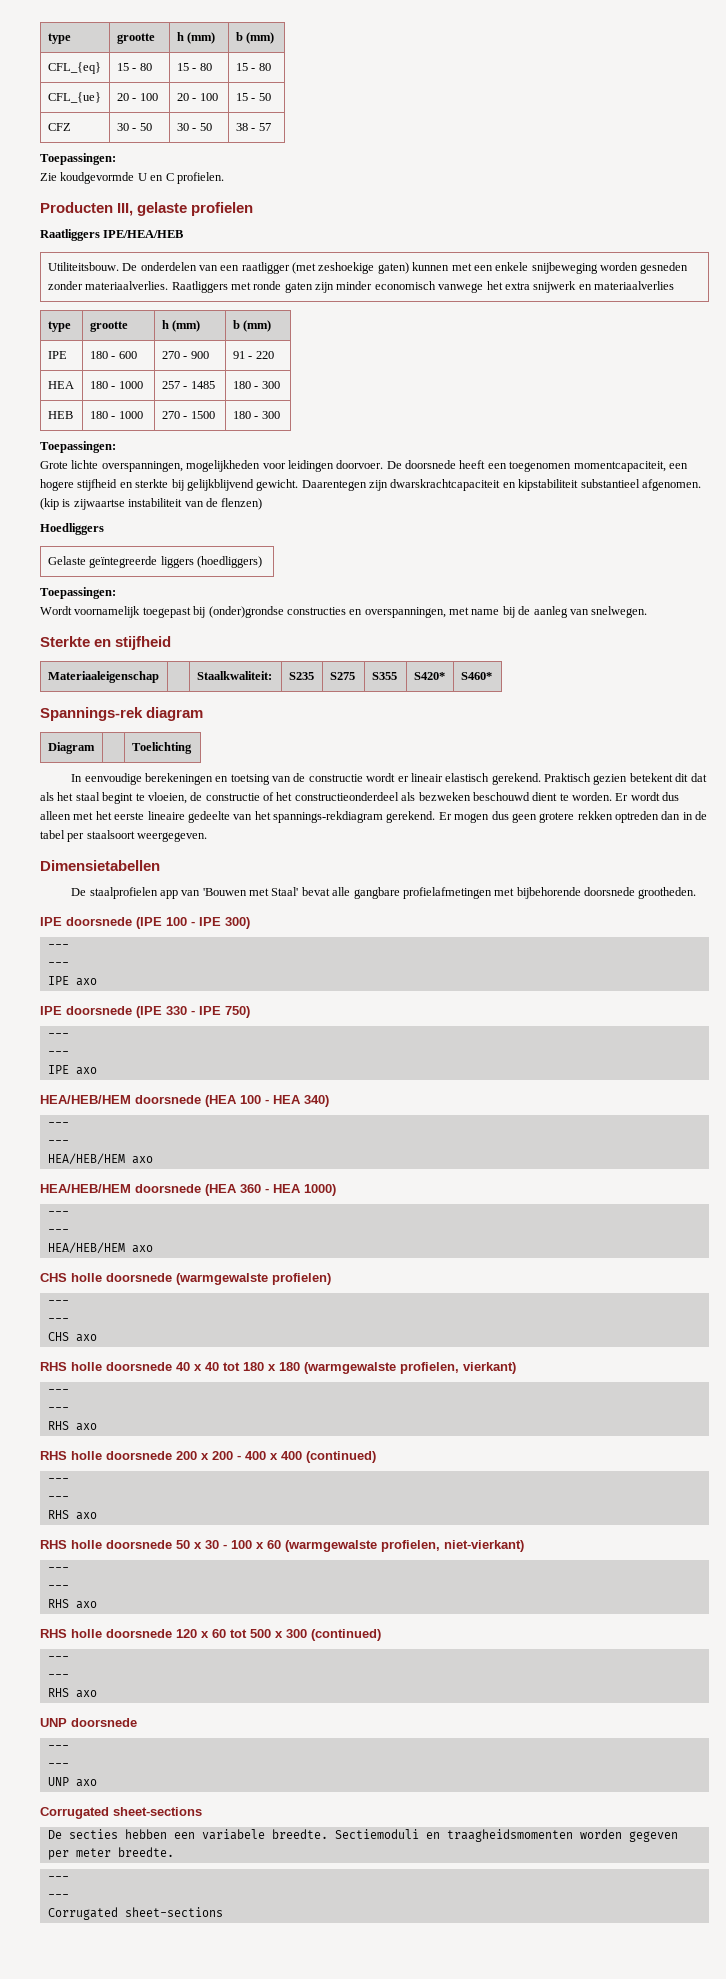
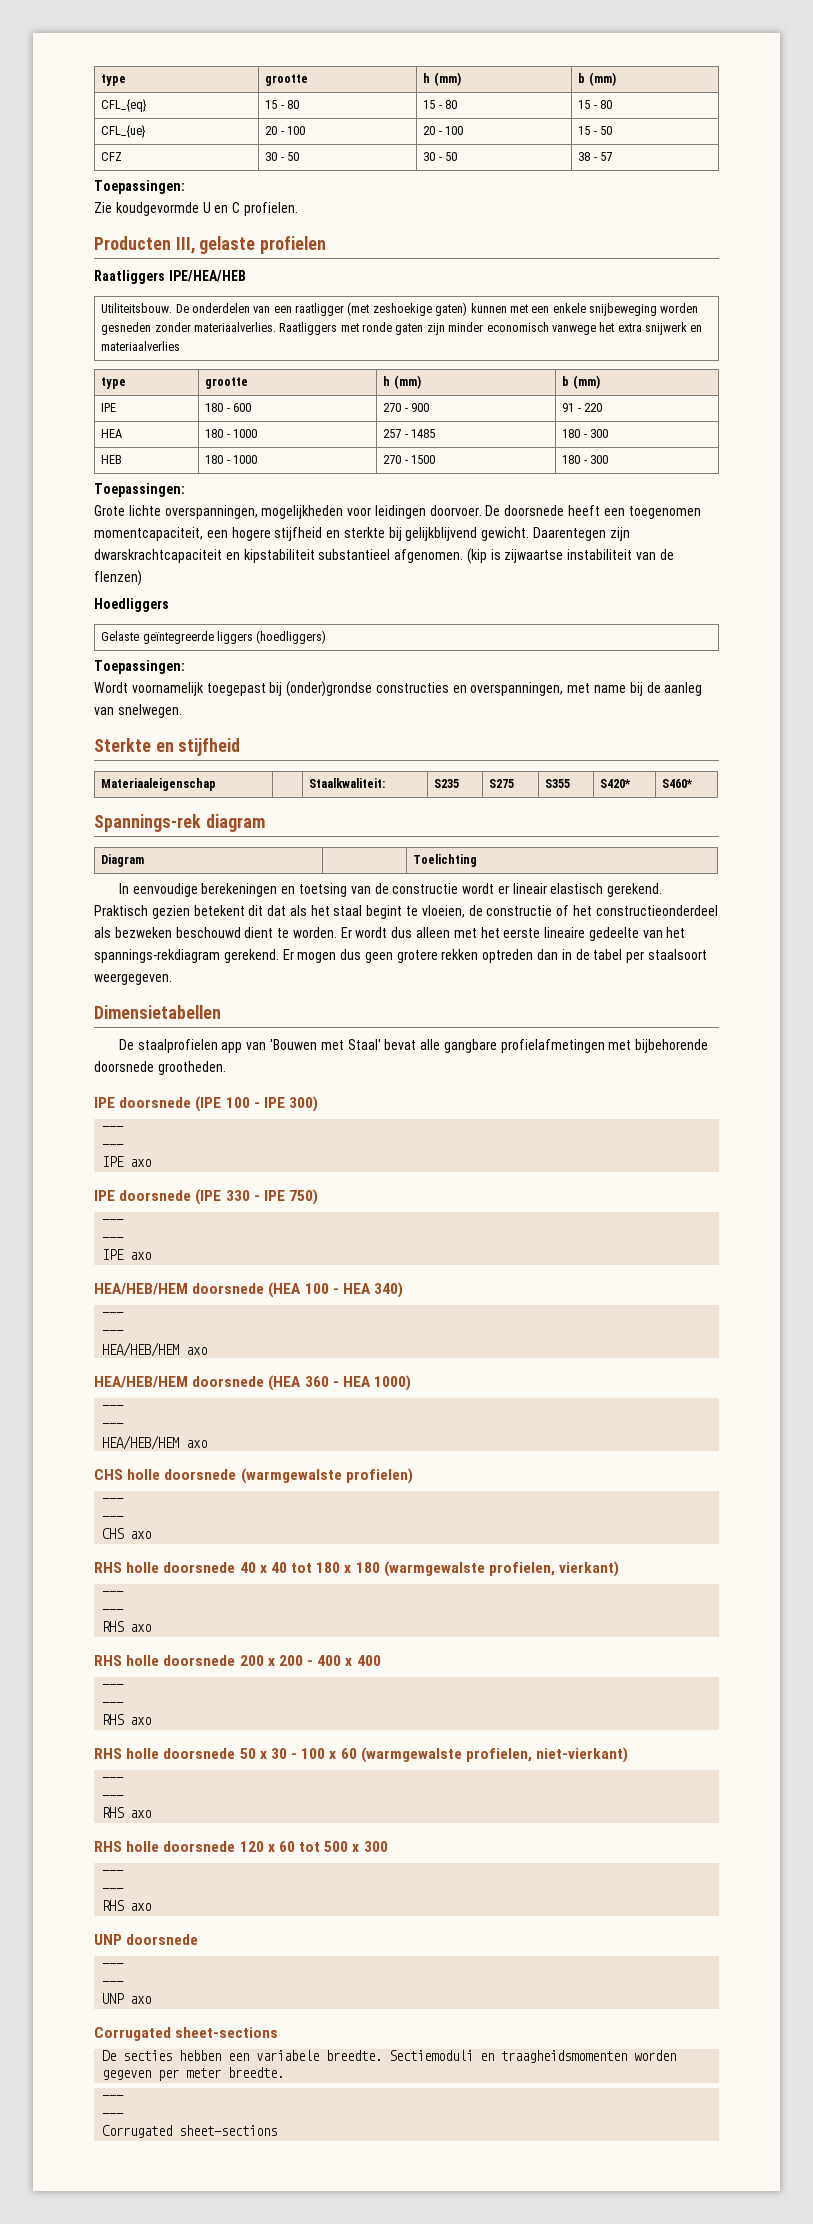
[306,1451,376,1463] (continued) -> (381, 1660) none
[311,1629,381,1641] (continued) -> (388, 1846) none

